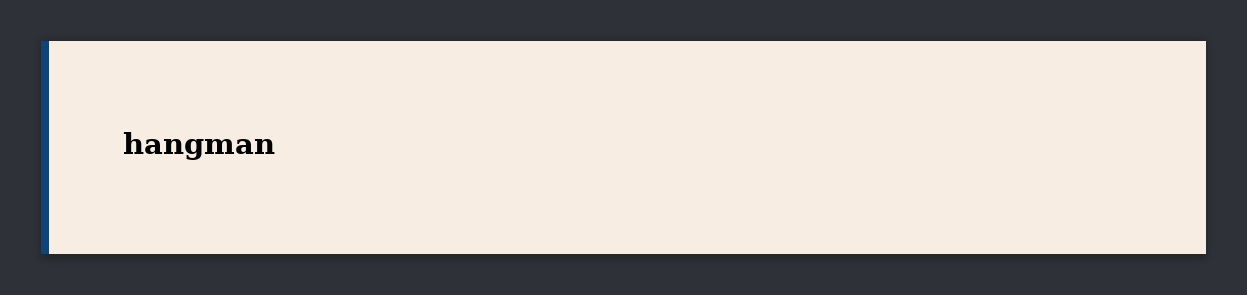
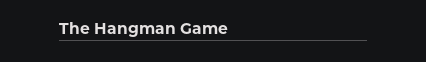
[123,132,275,160] hangman -> [59,22,229,37] The Hangman Game

